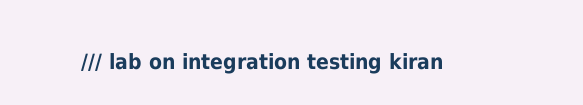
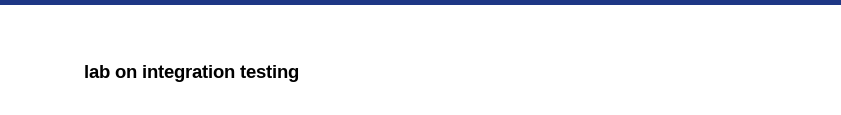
[81,53,102,71] /// -> (84, 71) none
[389,53,443,70] kiran -> (299, 73) none

